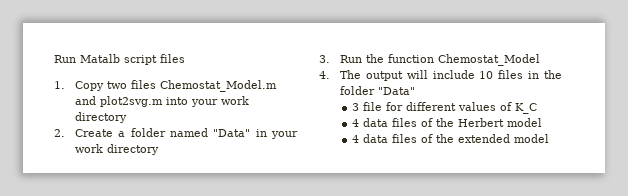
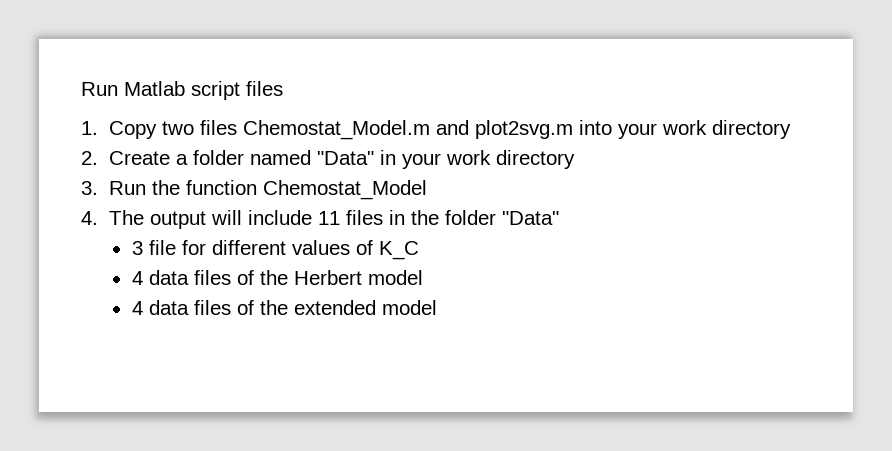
[54,54,120,63] Run Matalb -> [81,81,185,96] Run Matlab
[479,71,494,79] 10 -> [318,211,341,225] 11

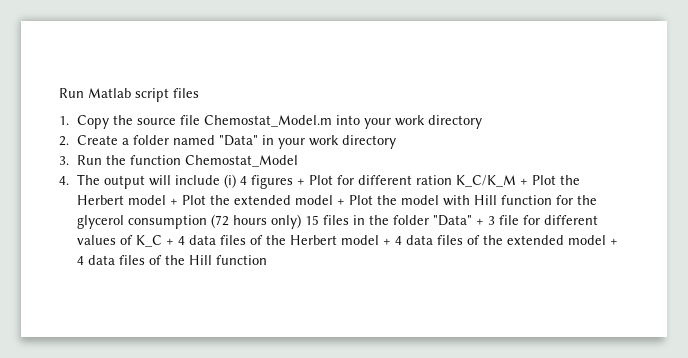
[162,120,574,140] two files Chemostat_Model.m and plot2svg.m -> [113,115,333,127] the source file Chemostat_Model.m
[318,211,341,225] 11 -> [224,174,581,189] [77,195,598,206] [77,214,320,229] (i) 4 figures + Plot for different ration K_C/K_M + Plot the Herbert model + Plot the extended model + Plot the model with Hill function for the glycerol consumption (72 hours only) 15
(560, 218) // -> [476,218,485,225] +
(419, 250) // -> [166,238,175,245] +
(423, 277) // -> [383,238,392,245] +
(437, 307) none -> [610,238,619,245] [77,255,268,265] + 4 data files of the Hill function

